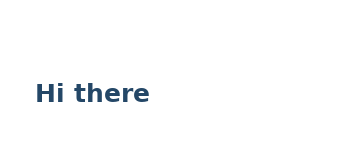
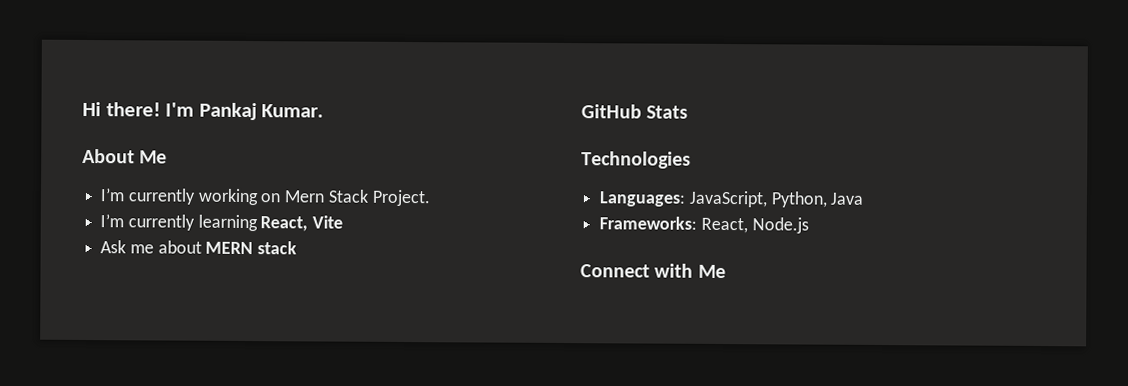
[74,83,150,102] there -> [105,102,325,121] [82,148,168,164] [100,188,431,207] [100,214,344,232] [100,240,298,255] [581,104,689,119] [581,151,691,169] [599,190,865,208] [599,216,809,234] [580,263,726,279] there! I'm Pankaj Kumar. // About Me // I’m currently working on Mern Stack Project. // I’m currently learning React, Vite // Ask me about MERN stack // GitHub Stats // Technologies // Languages: JavaScript, Python, Java // Frameworks: React, Node.js // Connect with Me

